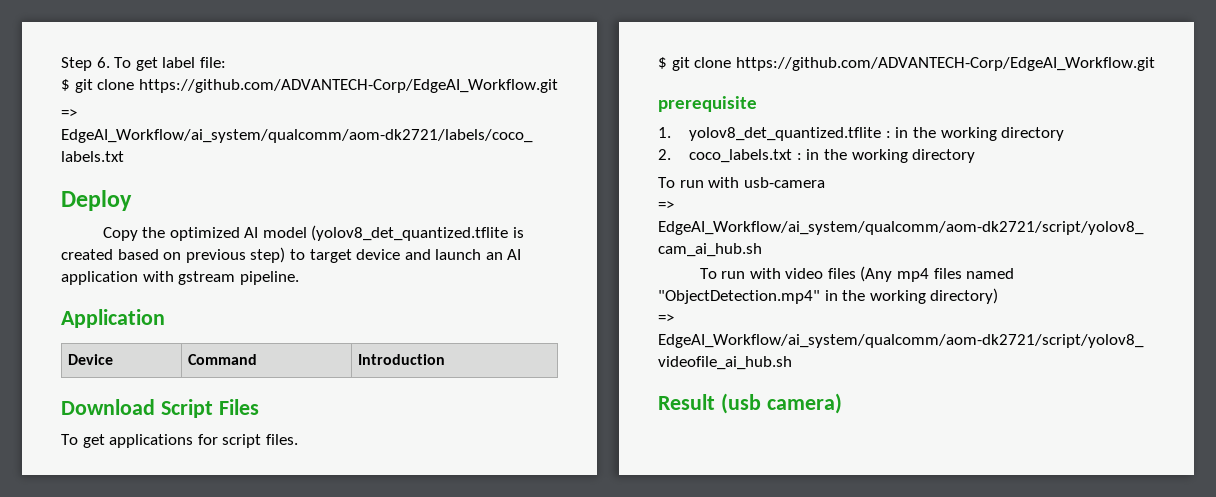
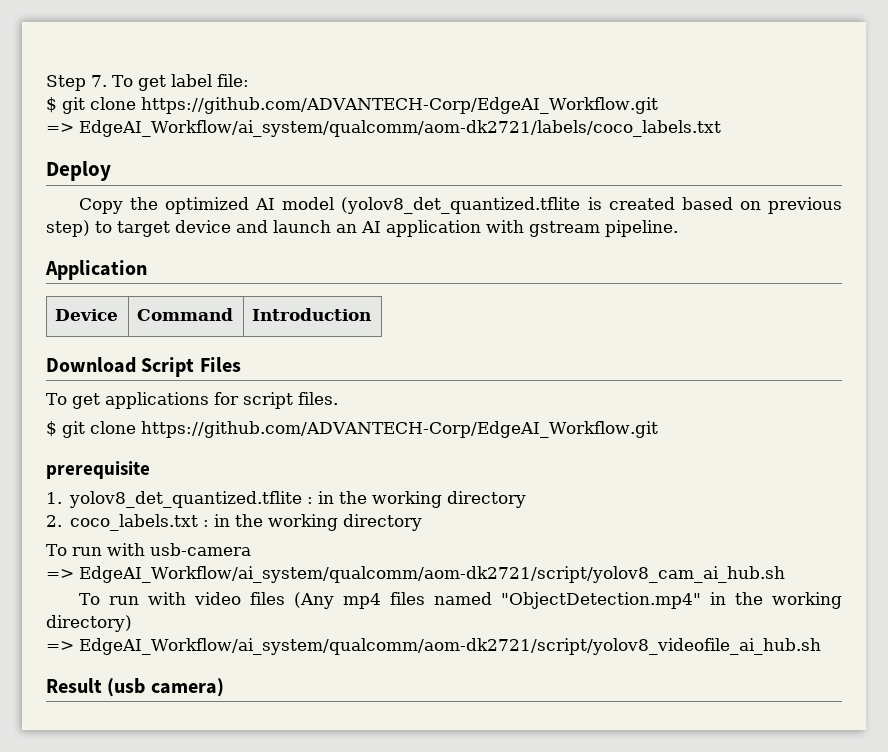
[96,57,110,68] 6. -> [91,75,107,87] 7.

